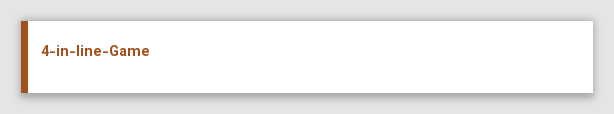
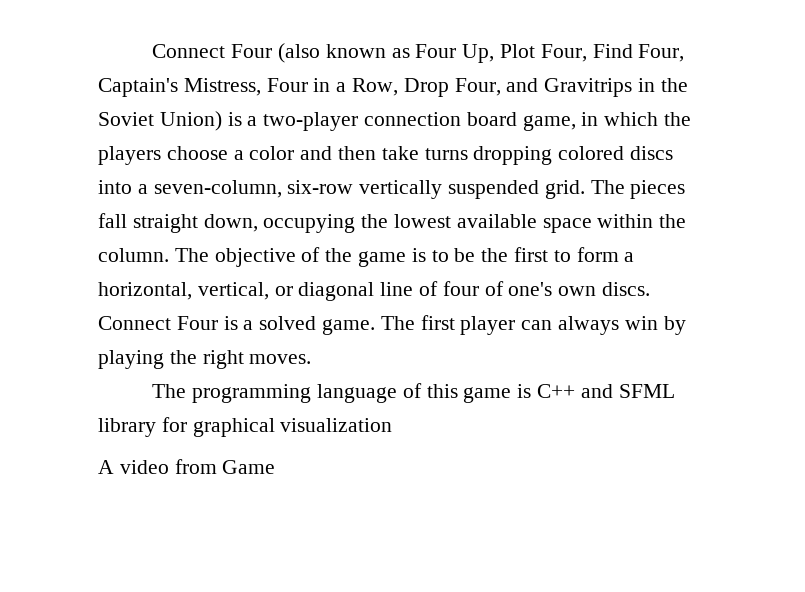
[41,45,150,56] 4-in-line-Game -> [152,43,685,63] [98,78,688,97] [98,111,692,131] [98,146,674,165] [98,180,686,199] [98,213,687,233] [98,247,635,267] [98,281,651,301] [98,315,686,335] [98,350,312,369] [152,383,675,403] [98,417,393,437] [98,459,276,474] Connect Four (also known as Four Up, Plot Four, Find Four, Captain's Mistress, Four in a Row, Drop Four, and Gravitrips in the Soviet Union) is a two-player connection board game, in which the players choose a color and then take turns dropping colored discs into a seven-column, six-row vertically suspended grid. The pieces fall straight down, occupying the lowest available space within the column. The objective of the game is to be the first to form a horizontal, vertical, or diagonal line of four of one's own discs. Connect Four is a solved game. The first player can always win by playing the right moves. // The programming language of this game is C++ and SFML library for graphical visualization // A video from Game

